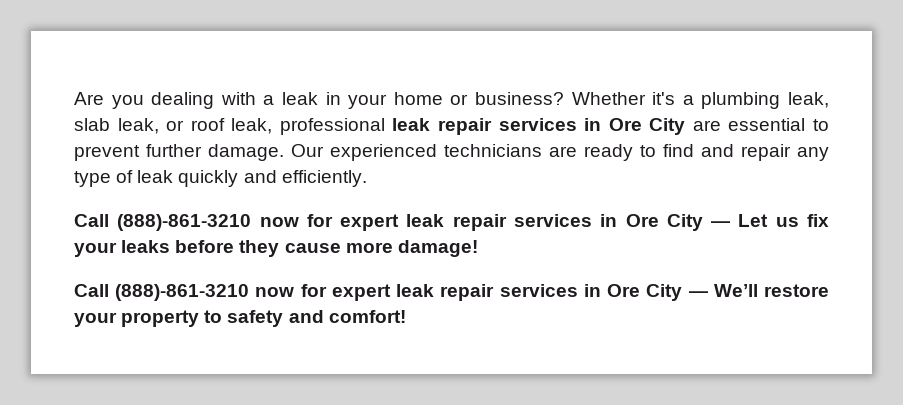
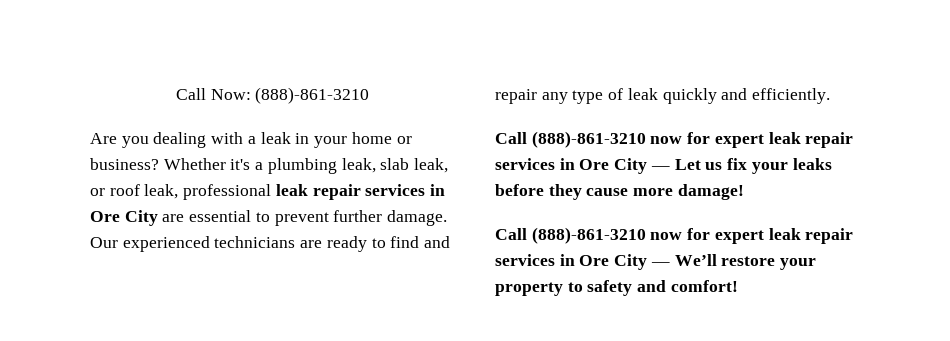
(74, 98) none -> [175,87,370,104] Call Now: (888)-861-3210 //

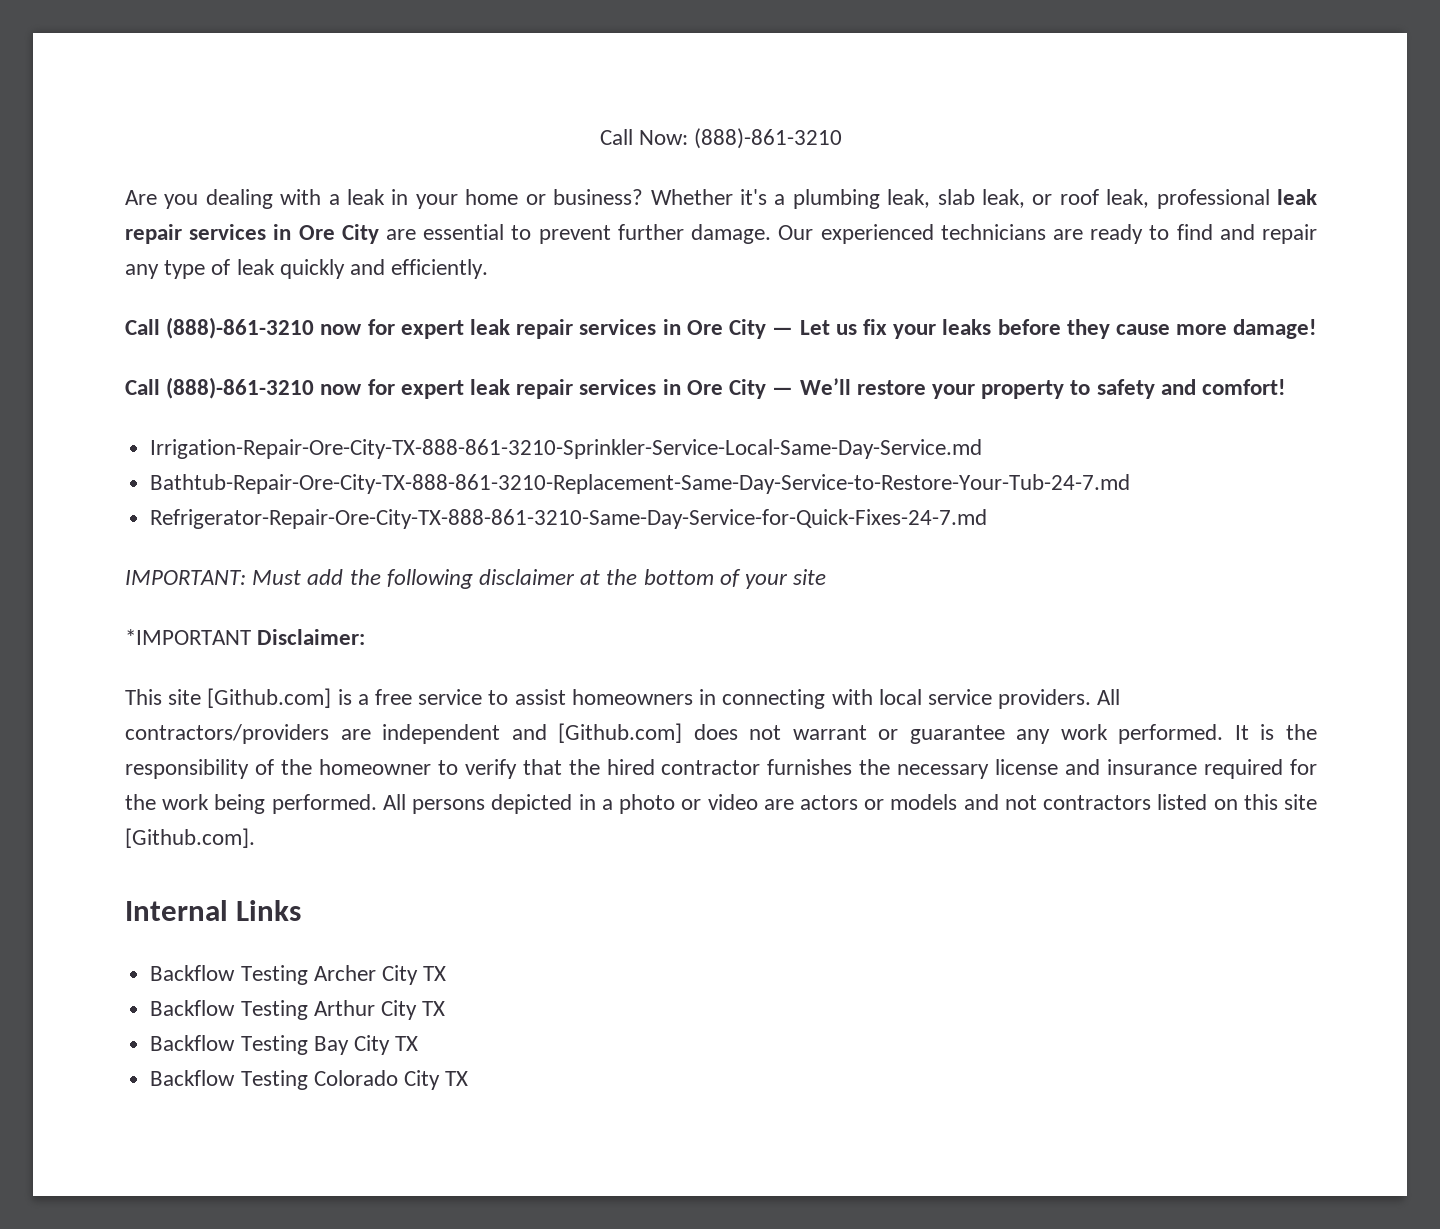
(738, 286) none -> [150,439,983,459] [150,474,1131,494] [150,509,988,529] [125,569,827,589] [125,629,366,645] [125,688,1121,709] [125,723,1317,744] [125,759,1317,779] [125,794,1318,814] [125,828,255,848] [125,900,302,921] [150,965,447,985] [150,1000,446,1020] [150,1035,419,1055] [150,1070,469,1090] // Irrigation-Repair-Ore-City-TX-888-861-3210-Sprinkler-Service-Local-Same-Day-Service.md // Bathtub-Repair-Ore-City-TX-888-861-3210-Replacement-Same-Day-Service-to-Restore-Your-Tub-24-7.md // Refrigerator-Repair-Ore-City-TX-888-861-3210-Same-Day-Service-for-Quick-Fixes-24-7.md // IMPORTANT: Must add the following disclaimer at the bottom of your site // *IMPORTANT Disclaimer: // This site [Github.com] is a free service to assist homeowners in connecting with local service providers. All contractors/providers are independent and [Github.com] does not warrant or guarantee any work performed. It is the responsibility of the homeowner to verify that the hired contractor furnishes the necessary license and insurance required for the work being performed. All persons depicted in a photo or video are actors or models and not contractors listed on this site [Github.com]. // Internal Links // Backflow Testing Archer City TX // Backflow Testing Arthur City TX // Backflow Testing Bay City TX // Backflow Testing Colorado City TX

